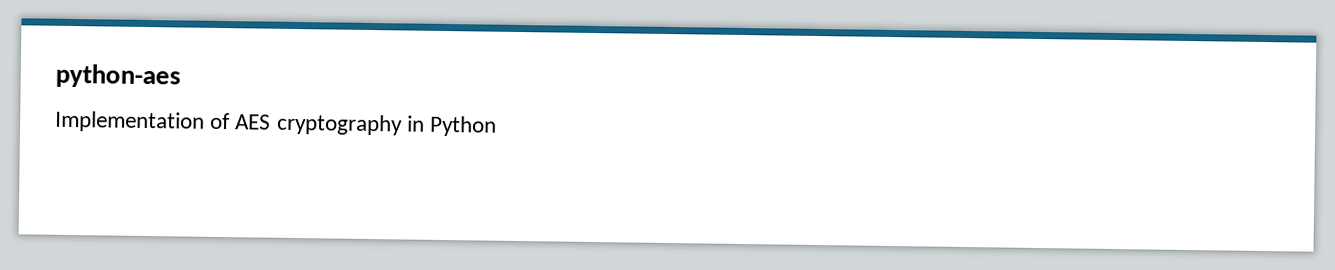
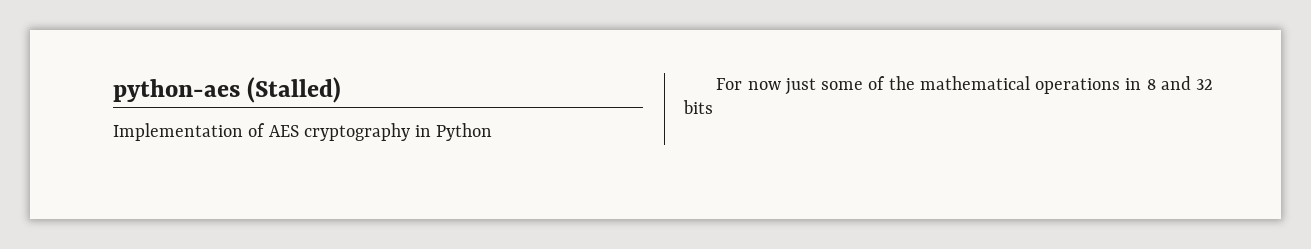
(181, 76) none -> [247,77,342,103] (Stalled)
(498, 126) none -> [716,76,1214,95] [683,100,713,114] // For now just some of the mathematical operations in 8 and 32 bits

